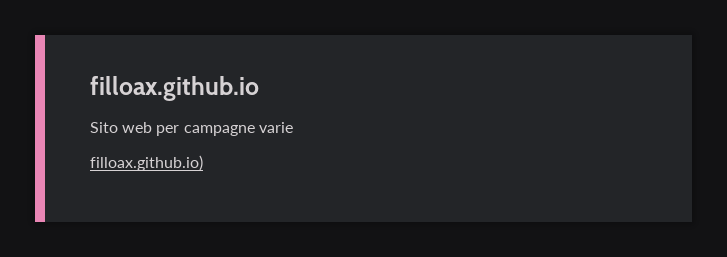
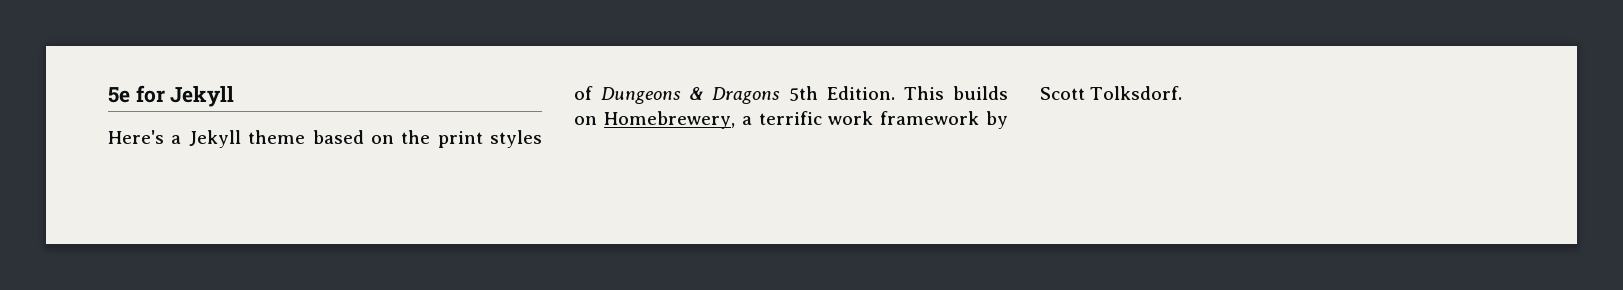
[90,76,259,101] [90,122,293,136] [90,155,203,171] filloax.github.io // Sito web per campagne varie // filloax.github.io) -> [108,85,235,107] [108,130,542,148] [574,86,1008,104] [574,111,1008,129] [1040,86,1183,100] 5e for Jekyll // Here's a Jekyll theme based on the print styles of Dungeons & Dragons 5th Edition. This builds on Homebrewery, a terrific work framework by Scott Tolksdorf.

